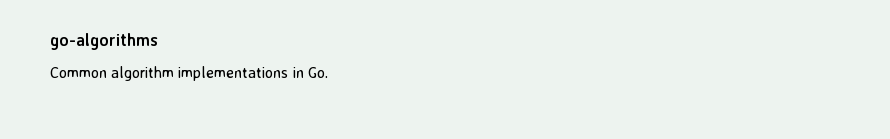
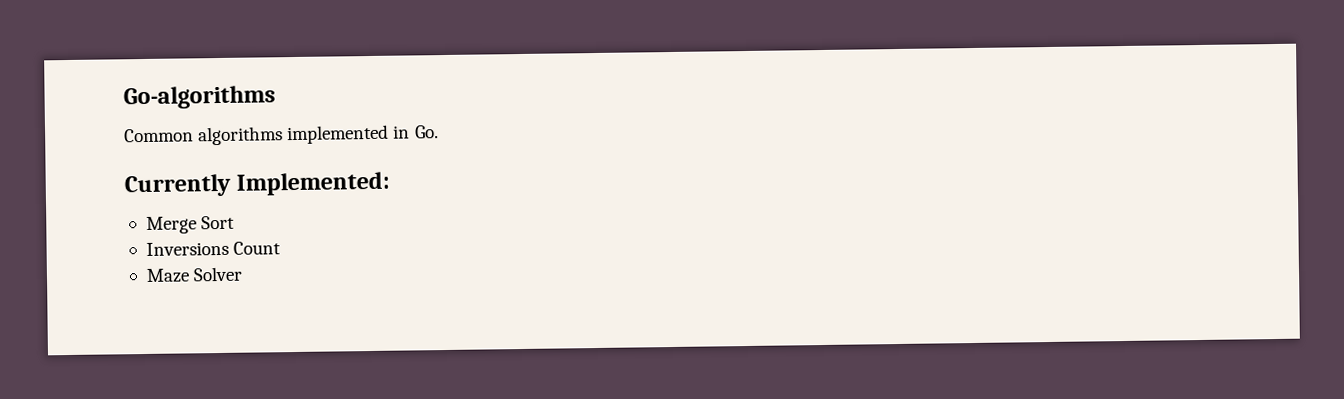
[50,33,158,50] go-algorithms -> [123,85,276,110] Go-algorithms
[111,66,289,81] algorithm implementations -> [198,124,390,146] algorithms implemented
(328, 72) none -> [124,171,391,198] [145,215,236,234] [145,241,282,256] [145,266,244,283] // Currently Implemented: // Merge Sort // Inversions Count // Maze Solver

